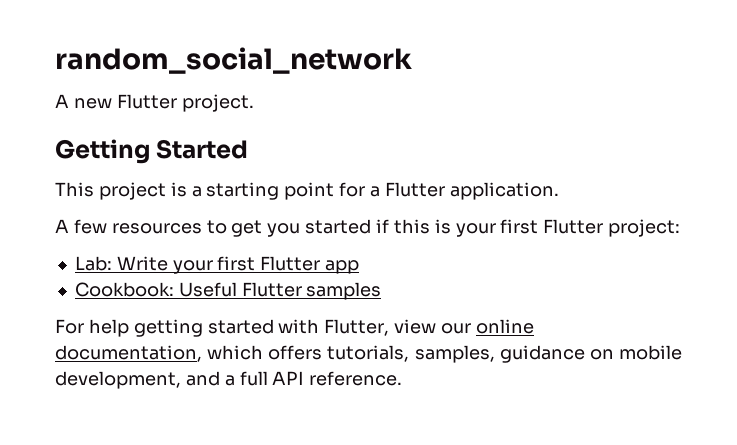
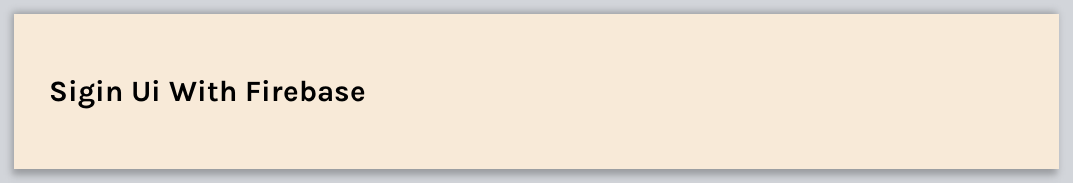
[55,47,412,74] [55,94,254,112] [55,139,249,164] [55,182,559,200] [55,219,681,237] [74,256,360,274] [74,282,382,300] [55,319,534,337] [55,345,682,363] [55,371,403,389] random_social_network // A new Flutter project. // Getting Started // This project is a starting point for a Flutter application. // A few resources to get you started if this is your first Flutter project: // Lab: Write your first Flutter app // Cookbook: Useful Flutter samples // For help getting started with Flutter, view our online documentation, which offers tutorials, samples, guidance on mobile development, and a full API reference. -> [49,80,366,109] Sigin Ui With Firebase

